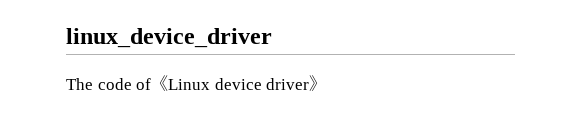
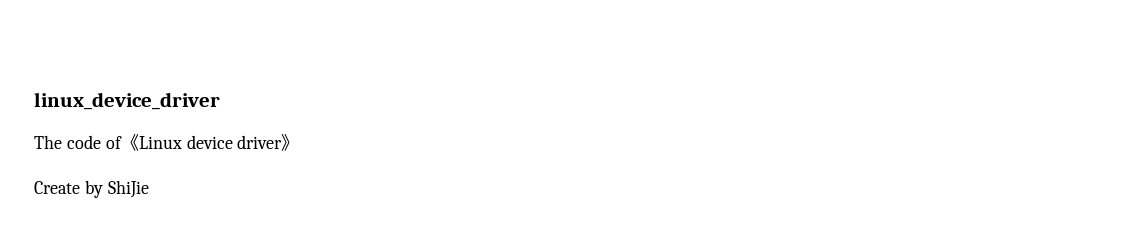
(327, 83) none -> [34,180,149,198] // Create by ShiJie

